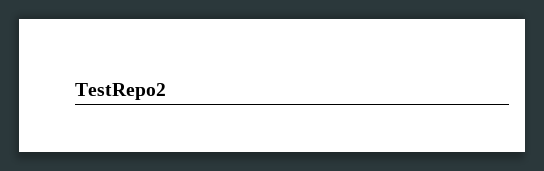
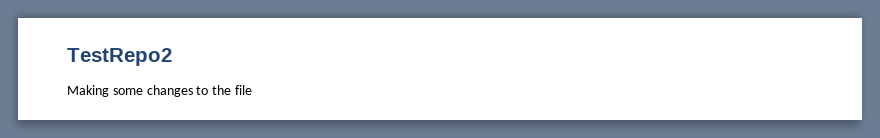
(166, 91) none -> [67,85,252,97] // Making some changes to the file

